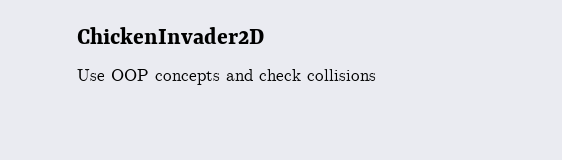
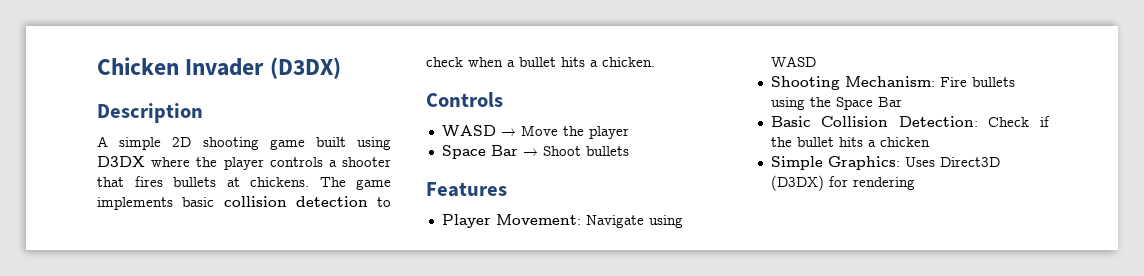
[77,27,264,44] [77,69,376,85] ChickenInvader2D // Use OOP concepts and check collisions -> [97,57,341,79] [97,103,203,123] [97,136,391,150] [97,156,391,170] [97,176,391,190] [97,196,391,210] [426,57,655,67] [426,92,503,107] [441,125,629,139] [441,145,629,159] [426,182,507,197] [441,214,683,228] [770,56,816,67] [770,76,1015,90] [770,97,902,110] [770,116,1050,127] [770,137,930,147] [770,156,1000,170] [770,175,915,191] Chicken Invader (D3DX) // Description // A simple 2D shooting game built using D3DX where the player controls a shooter that fires bullets at chickens. The game implements basic collision detection to check when a bullet hits a chicken. // Controls // WASD → Move the player // Space Bar → Shoot bullets // Features // Player Movement: Navigate using WASD // Shooting Mechanism: Fire bullets using the Space Bar // Basic Collision Detection: Check if the bullet hits a chicken // Simple Graphics: Uses Direct3D (D3DX) for rendering

